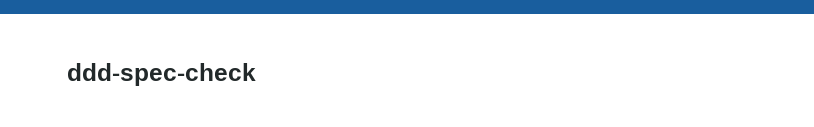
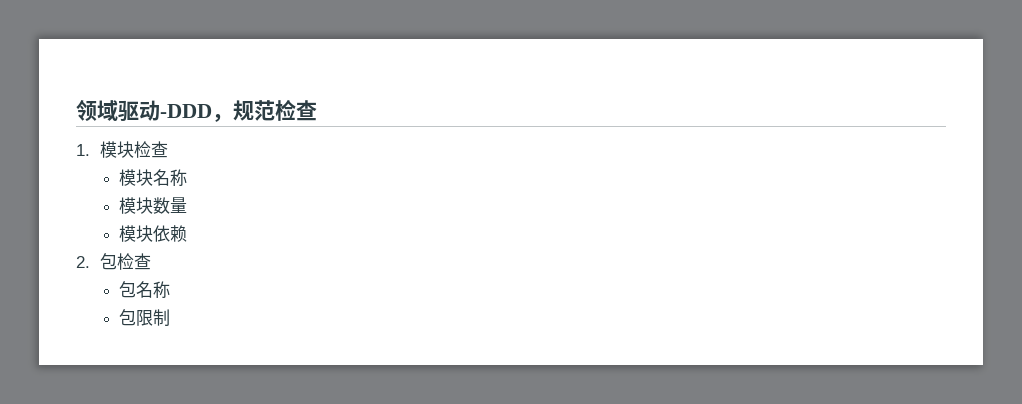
[67,63,256,86] ddd-spec-check -> [76,99,317,122] [76,141,169,158] [119,169,188,186] [119,197,188,214] [119,225,188,242] [76,253,152,270] [119,281,171,298] [119,309,171,326] 领域驱动-DDD，规范检查 // 1.模块检查 // 模块名称 // 模块数量 // 模块依赖 // 2.包检查 // 包名称 // 包限制

